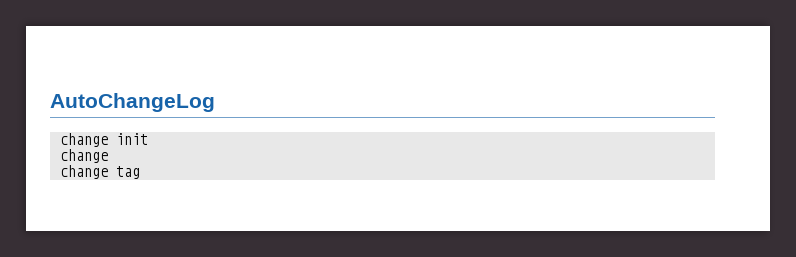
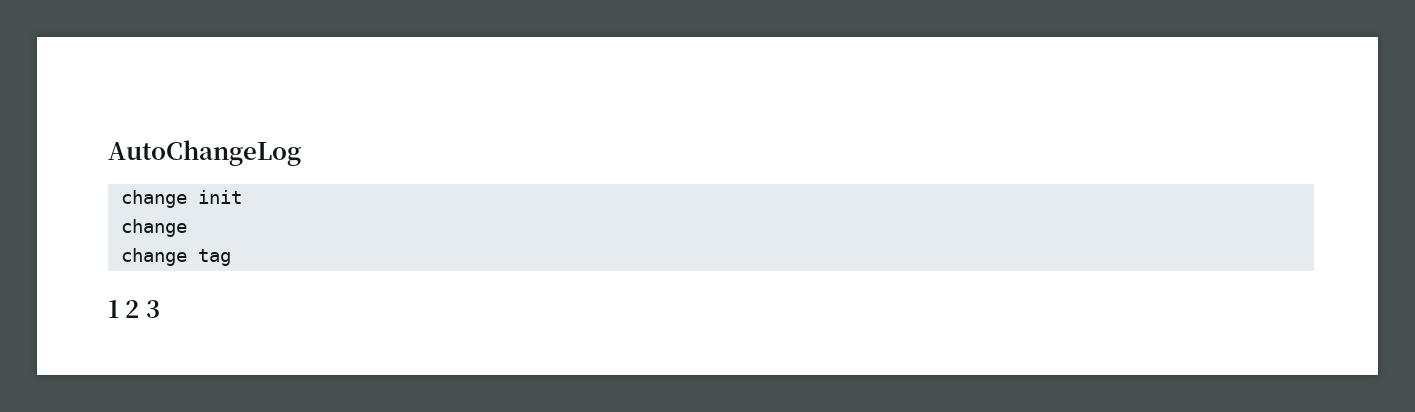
(140, 172) none -> [108,300,160,318] // 1 2 3

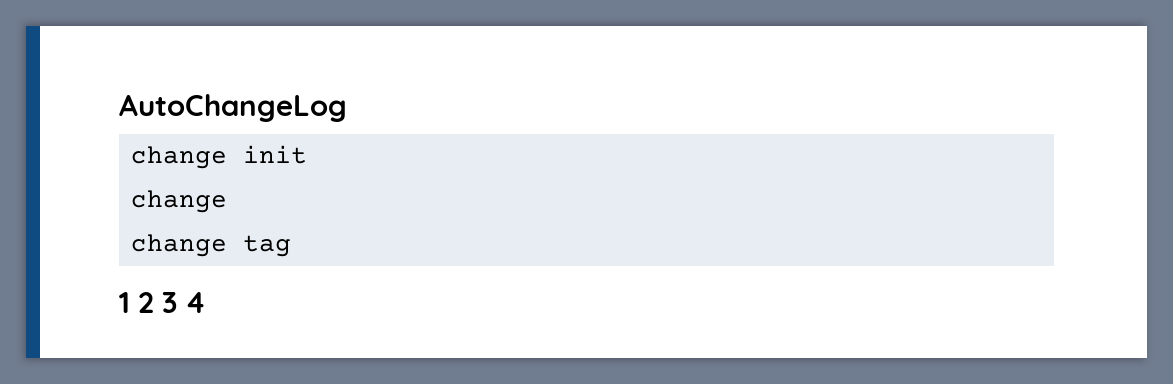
(160, 309) none -> [185,292,206,313] 4

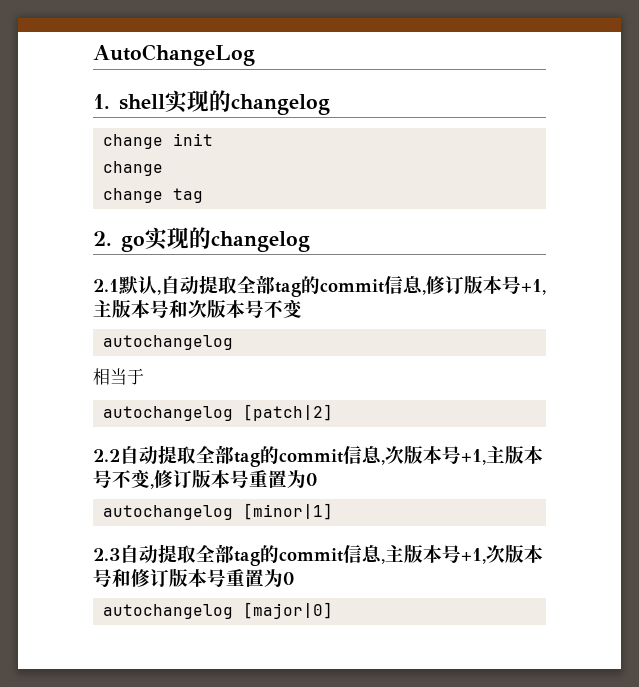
(347, 108) none -> [93,90,330,115] // 1. shell实现的changelog
[119,292,206,313] 1 2 3 4 -> [93,227,310,252] [93,275,546,297] [93,299,302,318] [103,335,234,350] [93,368,144,385] [103,404,334,421] [93,445,543,467] [93,469,317,489] [103,503,334,520] [93,544,543,566] [93,568,294,587] [103,602,334,619] 2. go实现的changelog // 2.1默认,自动提取全部tag的commit信息,修订版本号+1,主版本号和次版本号不变 // autochangelog // 相当于 // autochangelog [patch|2] // 2.2自动提取全部tag的commit信息,次版本号+1,主版本号不变,修订版本号重置为0 // autochangelog [minor|1] // 2.3自动提取全部tag的commit信息,主版本号+1,次版本号和修订版本号重置为0 // autochangelog [major|0]

